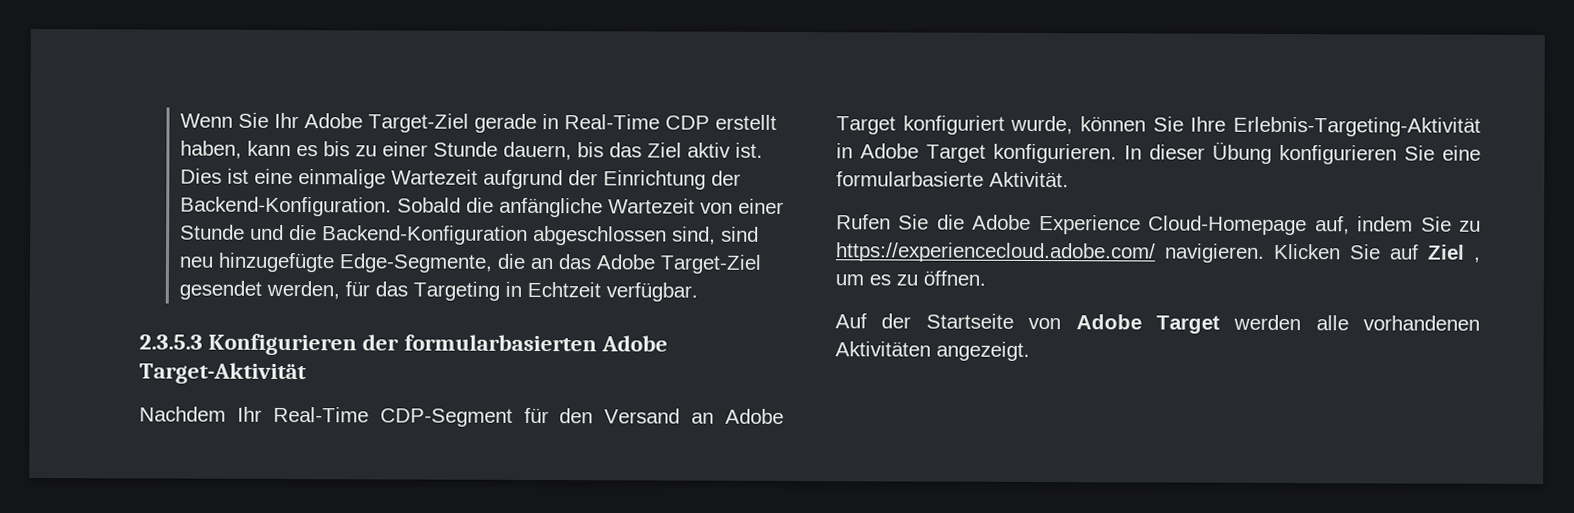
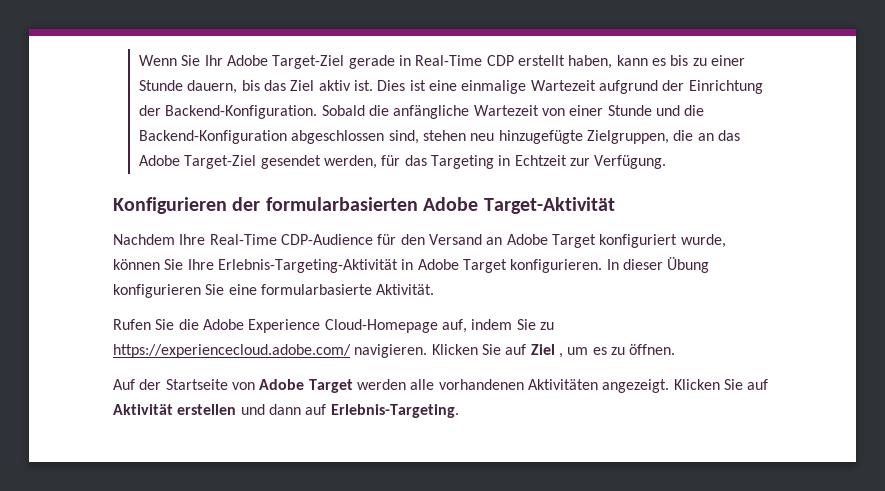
[721,226,760,242] sind -> [423,130,467,141] stehen
[339,253,494,273] Edge-Segmente, -> [586,130,669,144] Zielgruppen,
[606,282,699,302] [139,334,203,350] verfügbar. // 2.3.5.3 -> [569,155,667,169] zur Verfügung. //
[236,406,513,427] Ihr Real-Time CDP-Segment -> [179,234,373,245] Ihre Real-Time CDP-Audience
(1030, 351) none -> [673,379,769,390] [113,404,459,418] Klicken Sie auf Aktivität erstellen und dann auf Erlebnis-Targeting.

